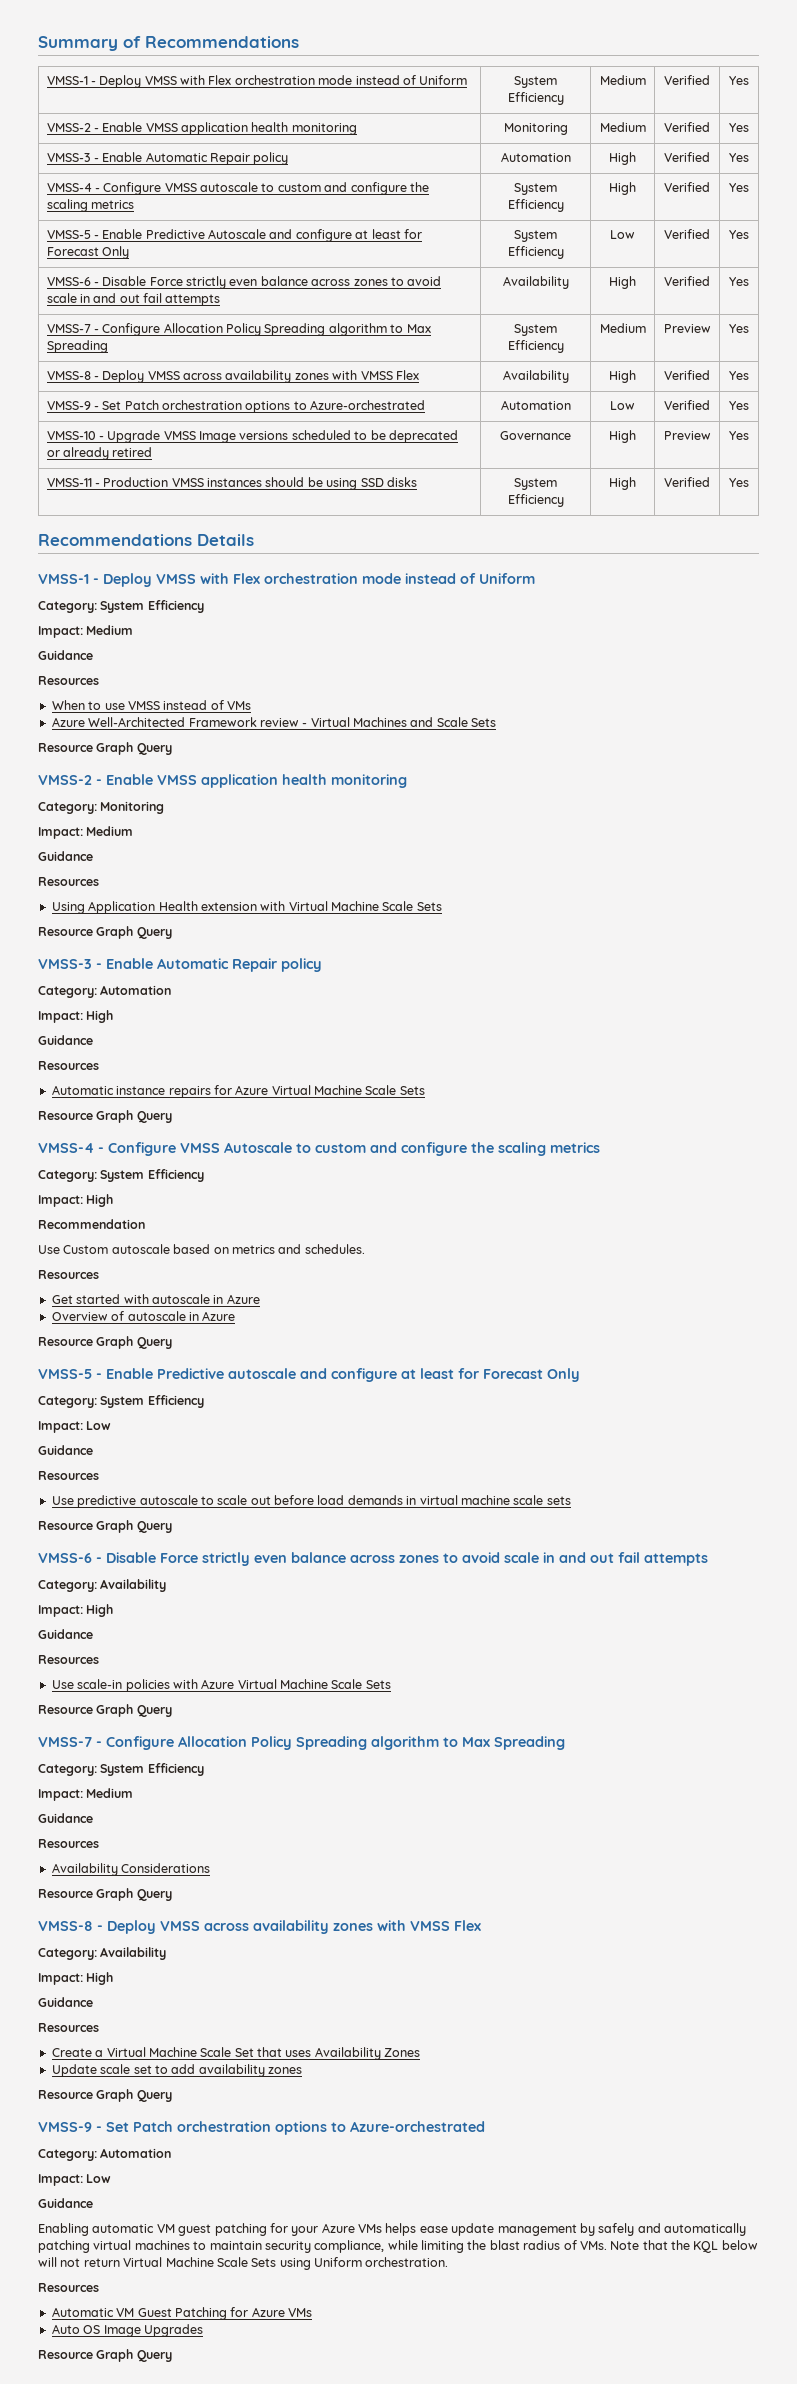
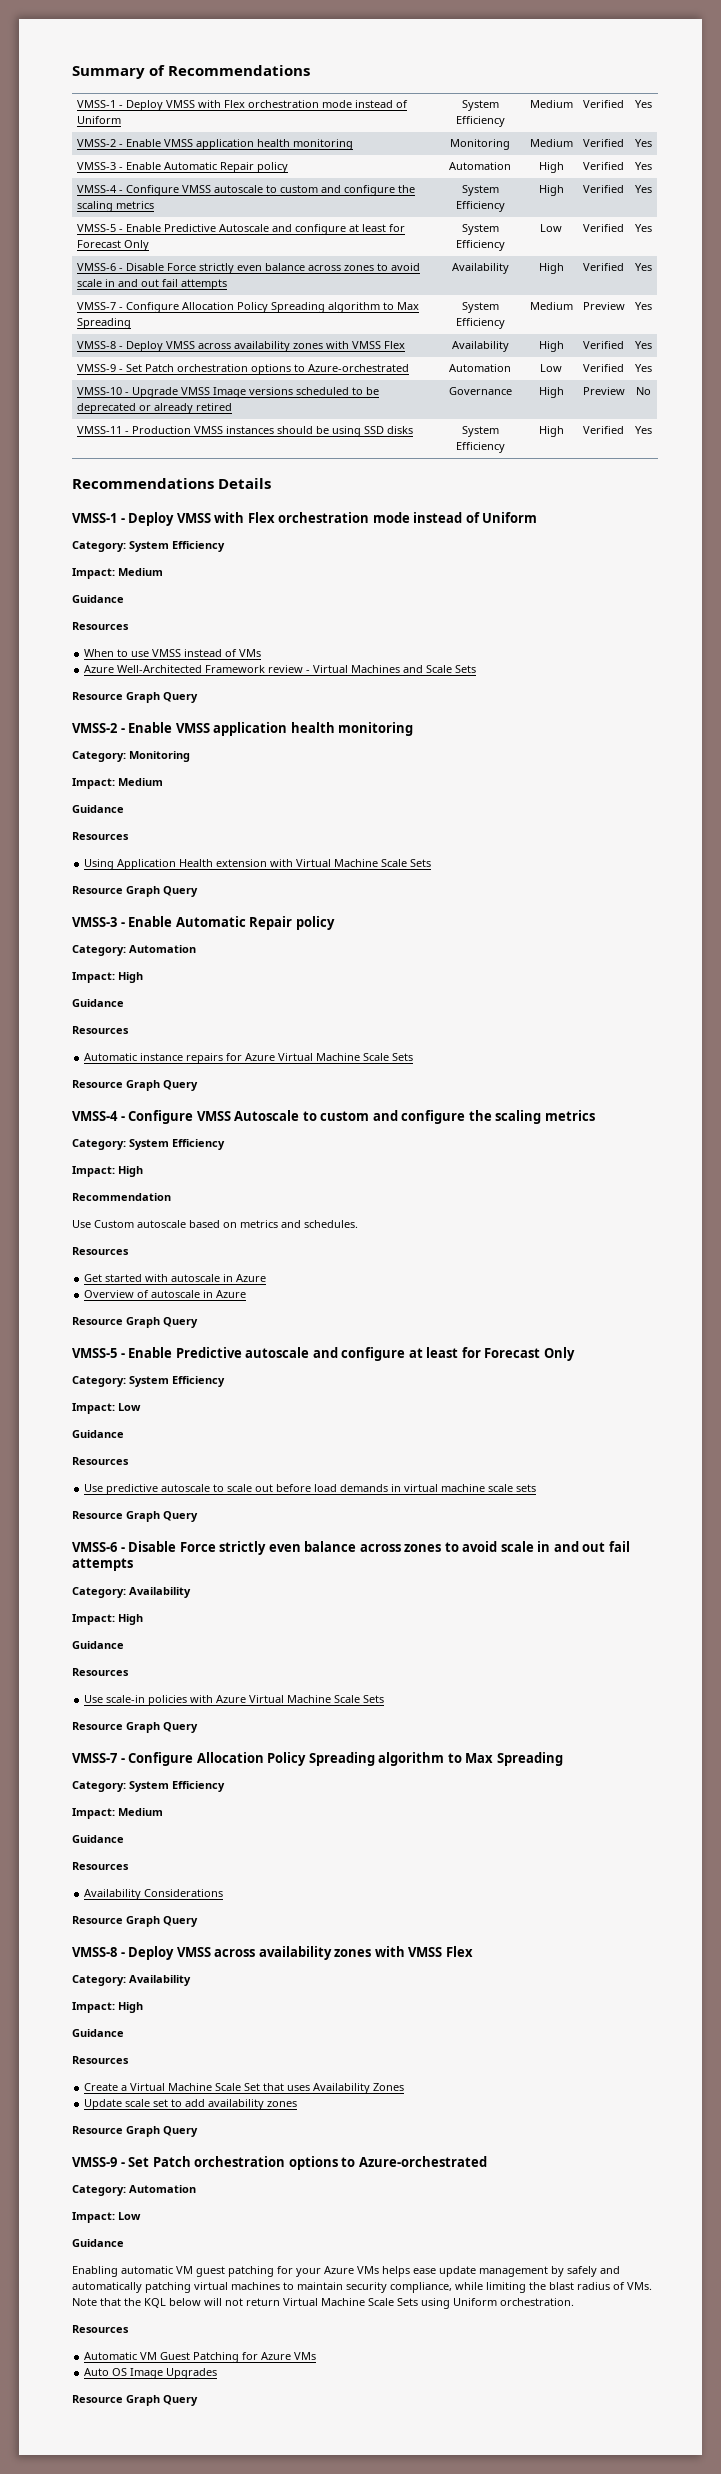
[729,431,749,440] Yes -> [636,387,651,395] No

